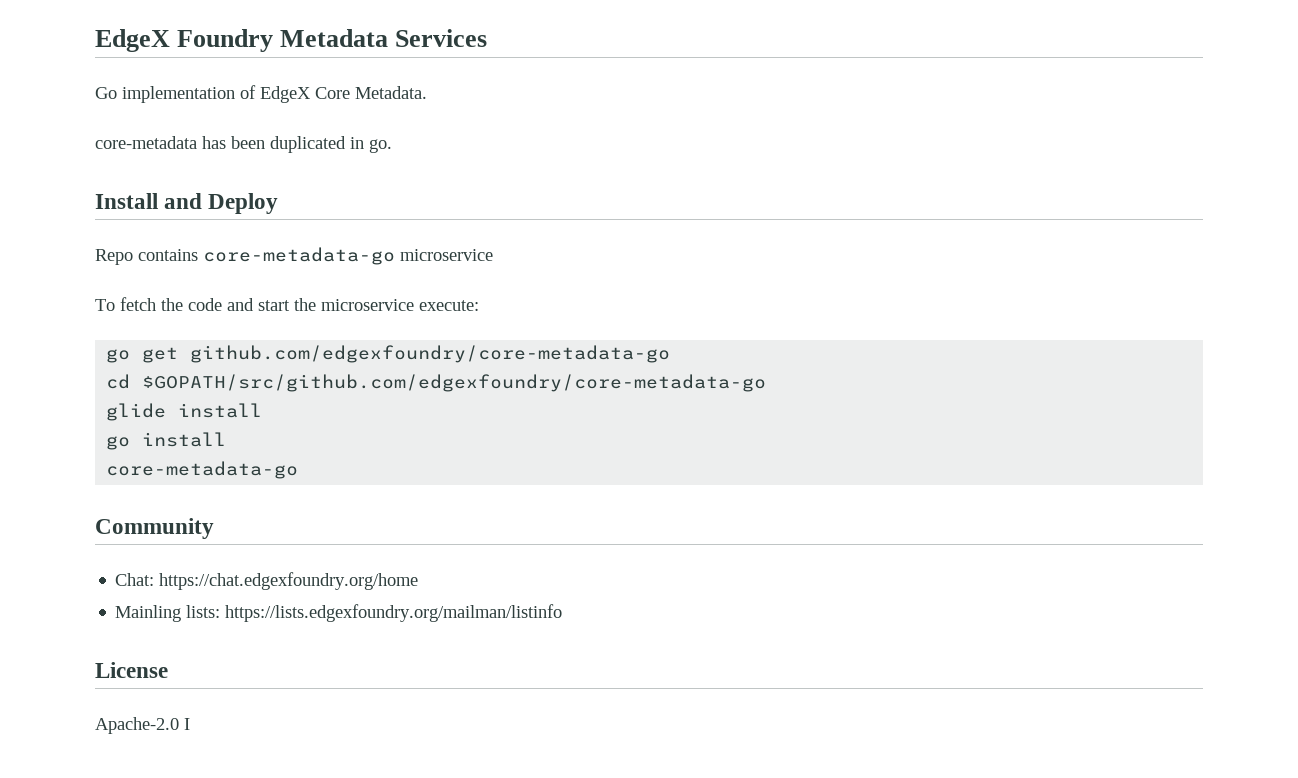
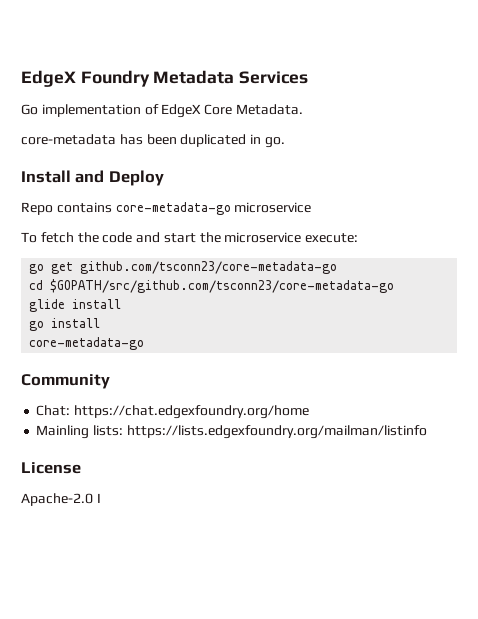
[190,345,671,363] github.com/edgexfoundry/core-metadata-go -> [80,261,338,274] github.com/tsconn23/core-metadata-go
[142,374,767,392] $GOPATH/src/github.com/edgexfoundry/core-metadata-go -> [50,279,395,293] $GOPATH/src/github.com/tsconn23/core-metadata-go

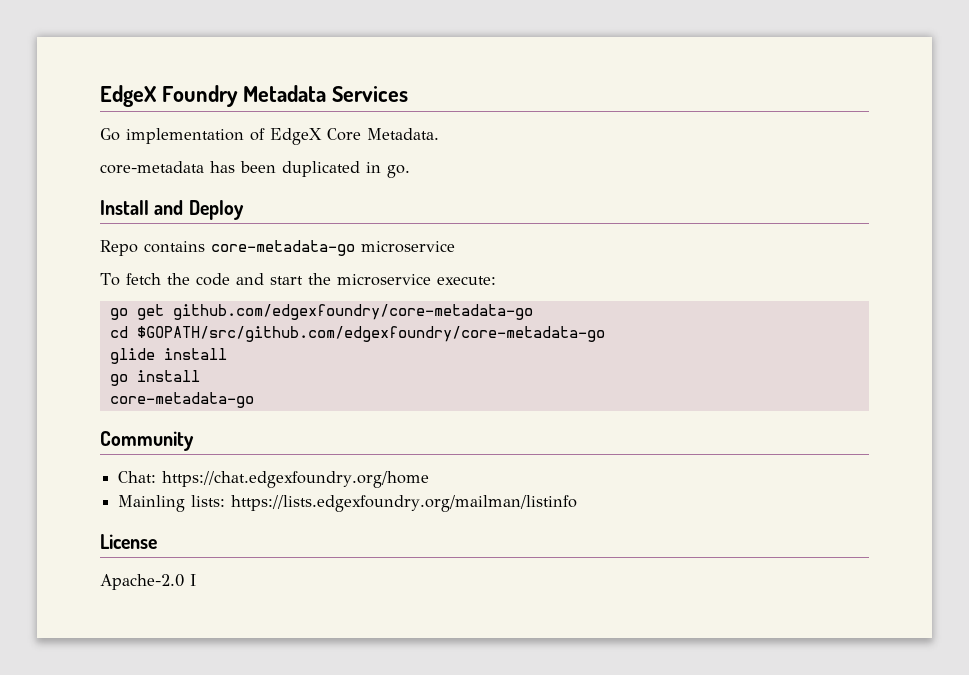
[80,261,338,274] github.com/tsconn23/core-metadata-go -> [172,304,533,320] github.com/edgexfoundry/core-metadata-go
[50,279,395,293] $GOPATH/src/github.com/tsconn23/core-metadata-go -> [136,326,605,342] $GOPATH/src/github.com/edgexfoundry/core-metadata-go

